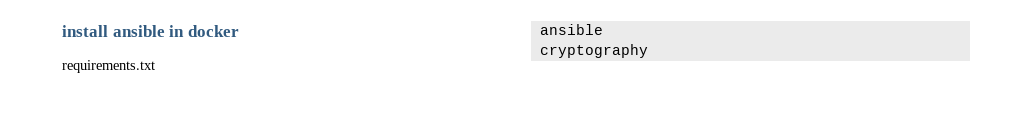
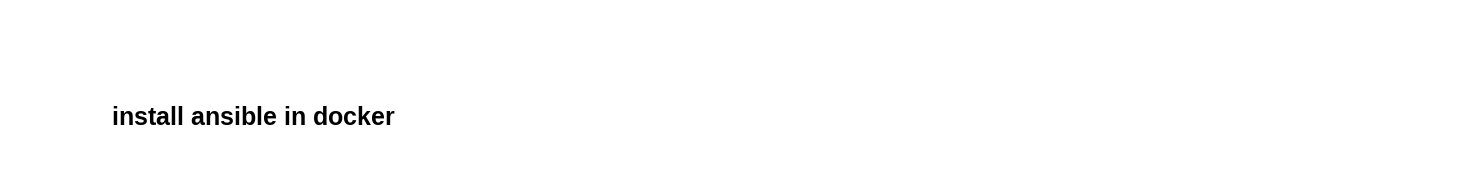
[62,60,155,73] [539,24,603,35] [539,44,648,58] // requirements.txt // ansible // cryptography -> (395, 115) none

